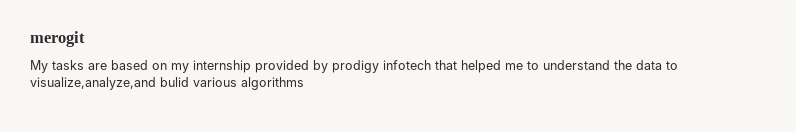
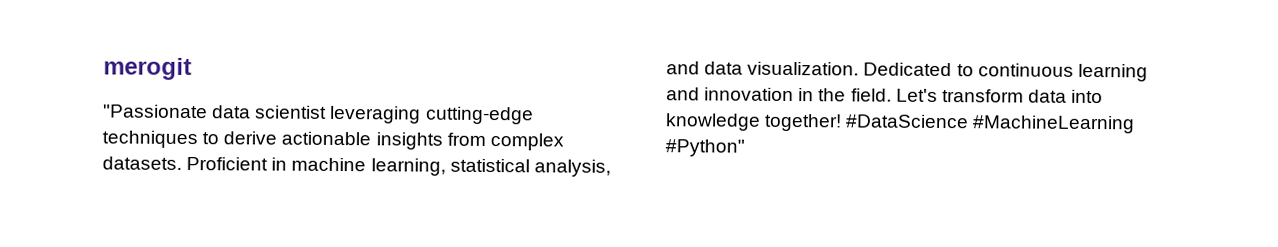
[30,60,678,73] [30,77,304,90] My tasks are based on my internship provided by prodigy infotech that helped me to understand the data to visualize,analyze,and bulid various algorithms -> [103,104,534,125] [102,130,564,151] [102,156,611,177] [666,61,1148,82] [666,87,1104,104] [665,113,1136,134] [665,139,745,157] "Passionate data scientist leveraging cutting-edge techniques to derive actionable insights from complex datasets. Proficient in machine learning, statistical analysis, and data visualization. Dedicated to continuous learning and innovation in the field. Let's transform data into knowledge together! #DataScience #MachineLearning #Python"

